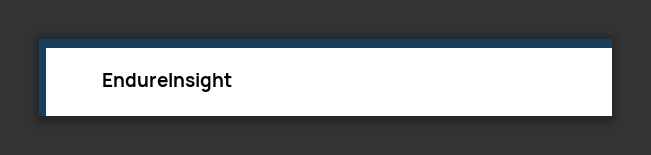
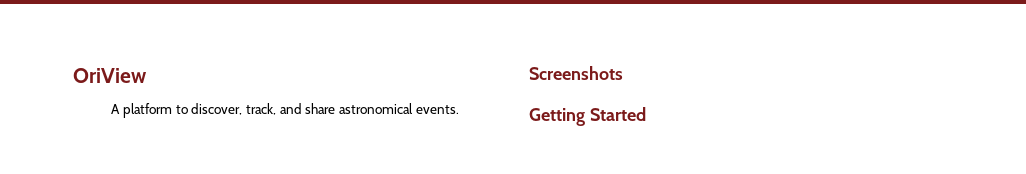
[102,73,232,92] EndureInsight -> [73,68,147,83] [111,103,459,118] [529,66,623,80] [529,107,646,126] OriView // A platform to discover, track, and share astronomical events. // Screenshots // Getting Started

